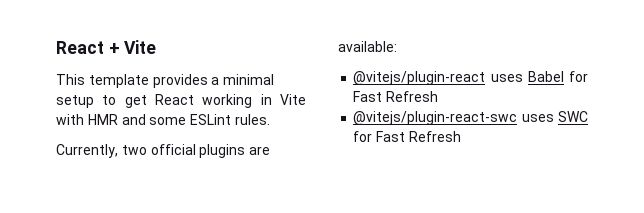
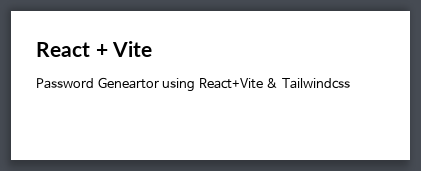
[56,74,275,88] [56,94,306,108] [56,114,270,125] [56,144,271,158] [338,41,397,52] [353,71,588,85] [353,91,439,102] [353,111,588,125] [353,131,461,142] This template provides a minimal setup to get React working in Vite with HMR and some ESLint rules. // Currently, two official plugins are available: // @vitejs/plugin-react uses Babel for Fast Refresh // @vitejs/plugin-react-swc uses SWC for Fast Refresh -> [36,77,350,92] Password Geneartor using React+Vite & Tailwindcss

